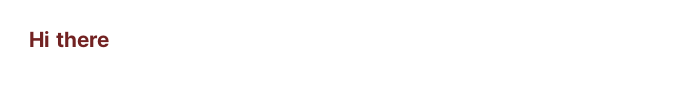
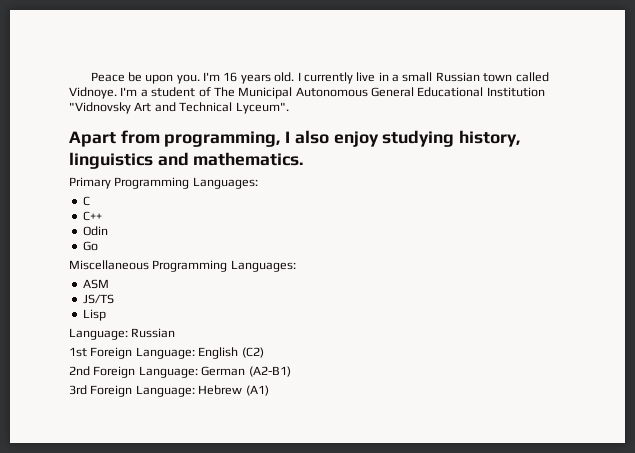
[29,30,109,48] Hi there -> [90,72,549,84] [69,87,545,99] [69,102,289,114] [69,130,521,147] [69,152,304,169] [69,177,258,189] [82,196,90,206] [82,211,102,221] [82,226,108,236] [82,241,98,251] [69,260,296,272] [82,279,109,289] [82,294,114,304] [82,309,106,321] [69,328,176,340] [69,347,264,359] [69,366,291,378] [69,385,269,397] Peace be upon you. I'm 16 years old. I currently live in a small Russian town called Vidnoye. I'm a student of The Municipal Autonomous General Educational Institution "Vidnovsky Art and Technical Lyceum". // Apart from programming, I also enjoy studying history, linguistics and mathematics. // Primary Programming Languages: // C // C++ // Odin // Go // Miscellaneous Programming Languages: // ASM // JS/TS // Lisp // Language: Russian // 1st Foreign Language: English (C2) // 2nd Foreign Language: German (A2-B1) // 3rd Foreign Language: Hebrew (A1)

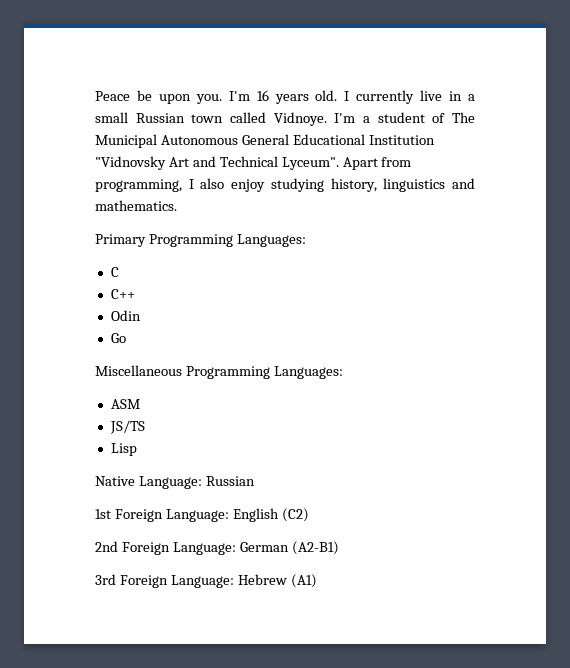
(289, 108) // -> (339, 163) none
(106, 315) none -> [95,476,135,486] Native

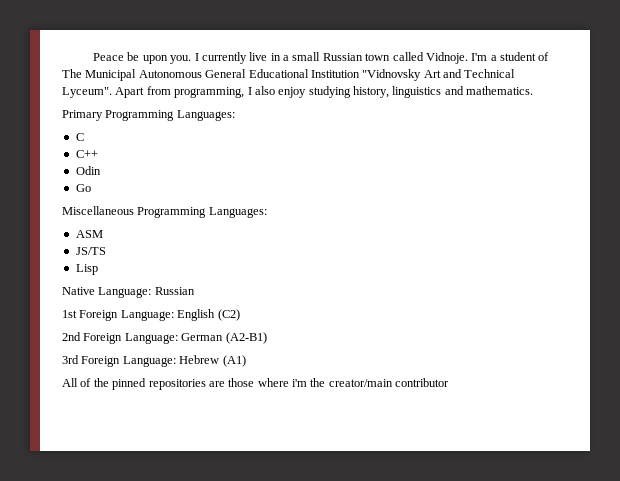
[228,90,338,104] I'm 16 years old. -> (192, 59) none
[273,112,327,126] Vidnoye. -> [425,52,468,64] Vidnoje.
(317, 581) none -> [62,378,450,390] // All of the pinned repositories are those where i'm the creator/main contributor

